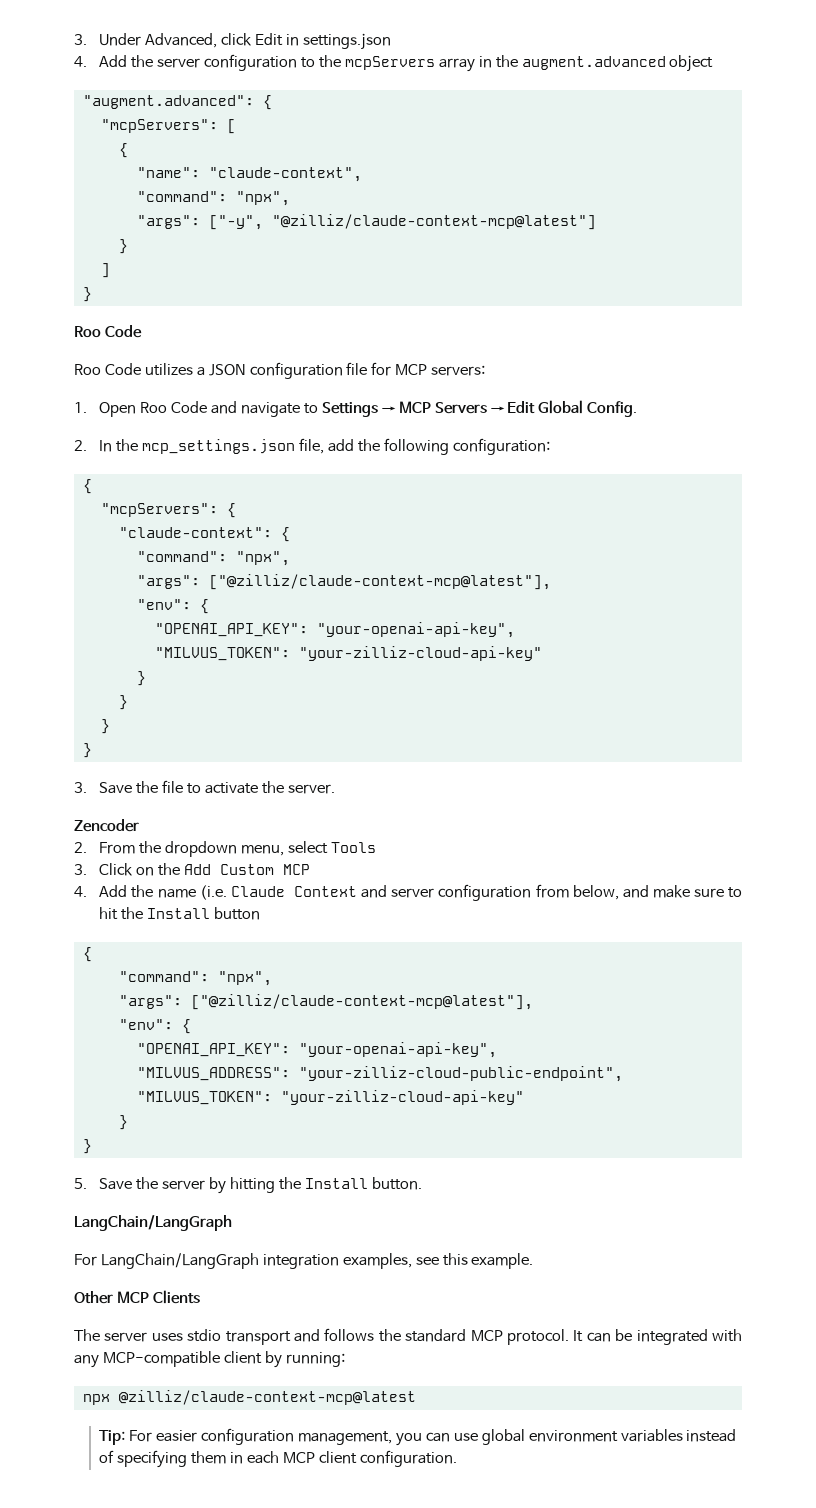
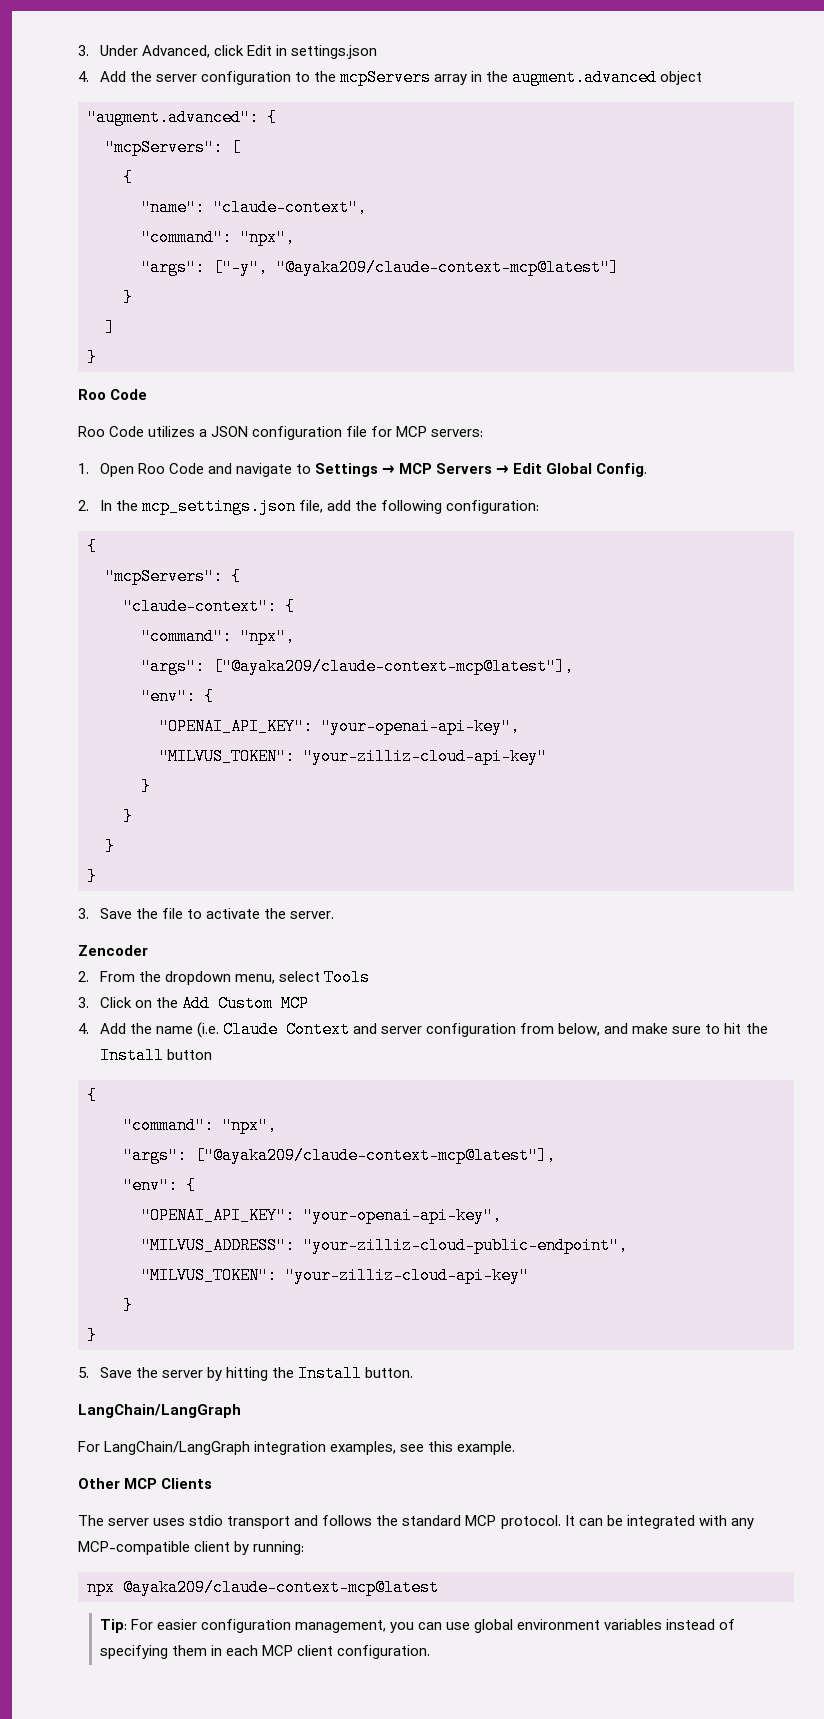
[271,214,596,230] "@zilliz/claude-context-mcp@latest"] -> [276,259,619,276] "@ayaka209/claude-context-mcp@latest"]
[208,574,551,590] ["@zilliz/claude-context-mcp@latest"], -> [213,658,574,675] ["@ayaka209/claude-context-mcp@latest"],
[190,994,533,1010] ["@zilliz/claude-context-mcp@latest"], -> [195,1147,556,1164] ["@ayaka209/claude-context-mcp@latest"],
[118,1390,416,1405] @zilliz/claude-context-mcp@latest -> [123,1579,439,1596] @ayaka209/claude-context-mcp@latest

